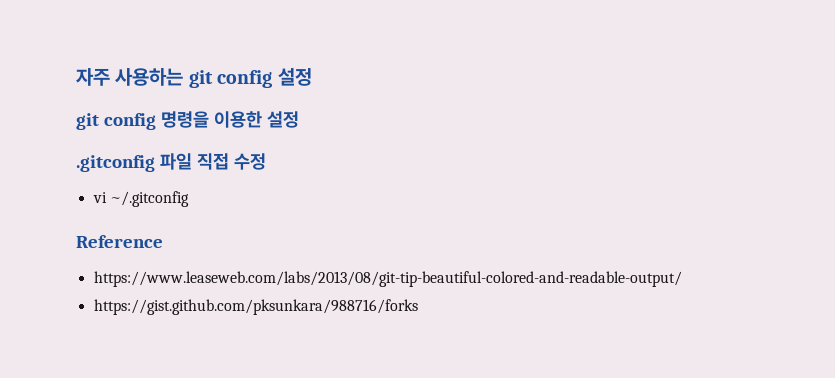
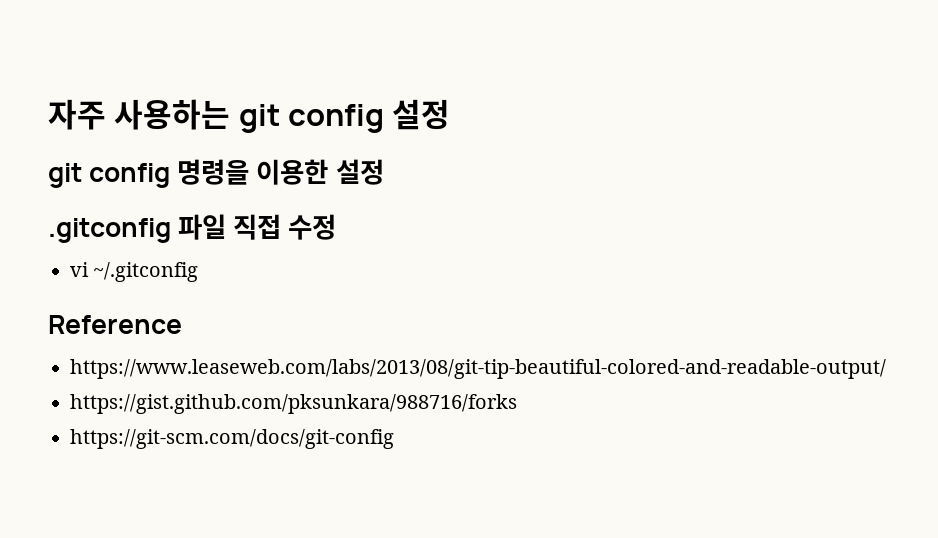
(418, 307) none -> [70,429,394,449] // https://git-scm.com/docs/git-config

